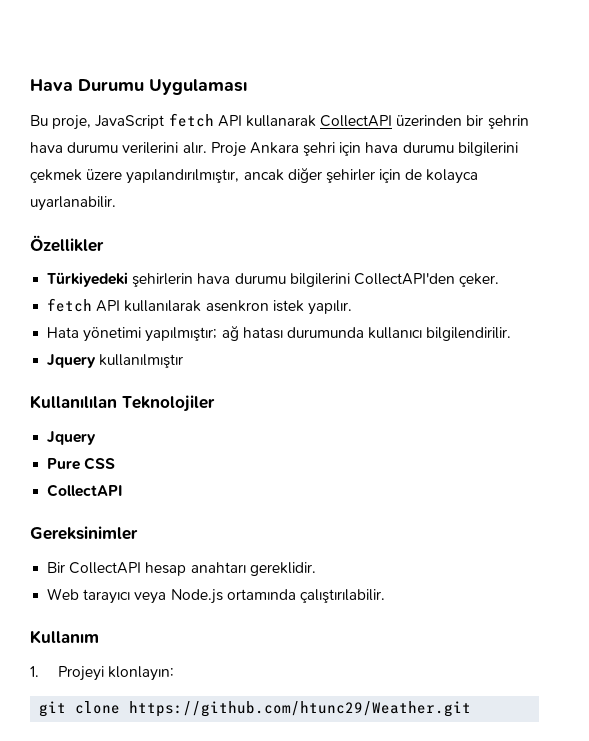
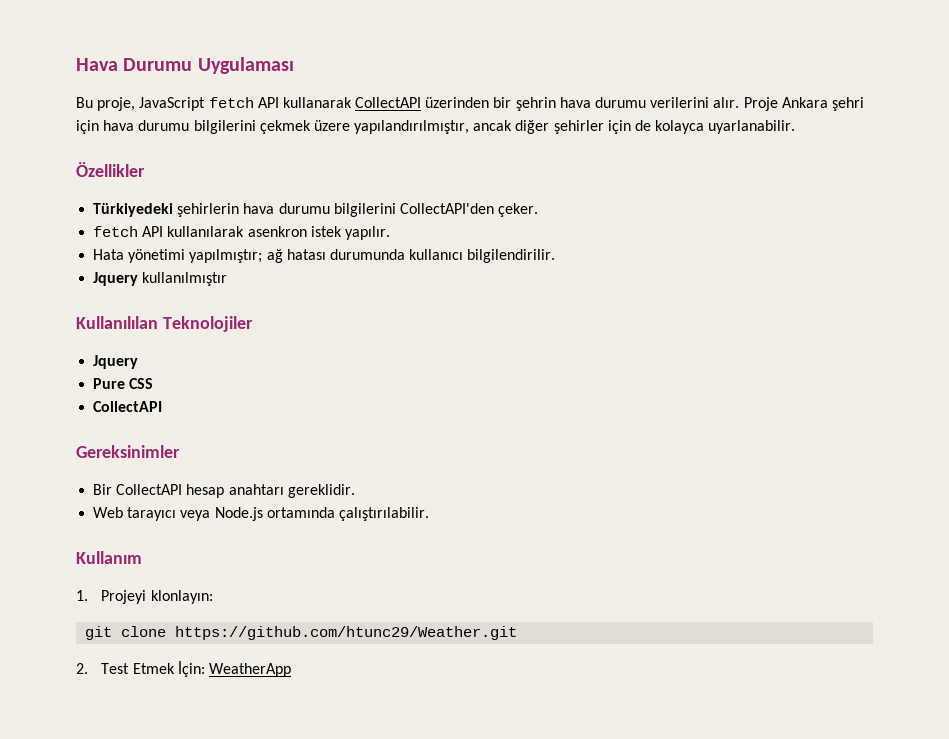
(472, 709) none -> [76,661,291,677] // 2. Test Etmek İçin: WeatherApp

